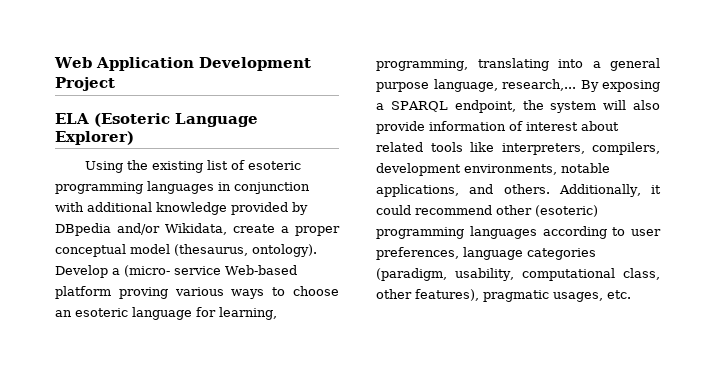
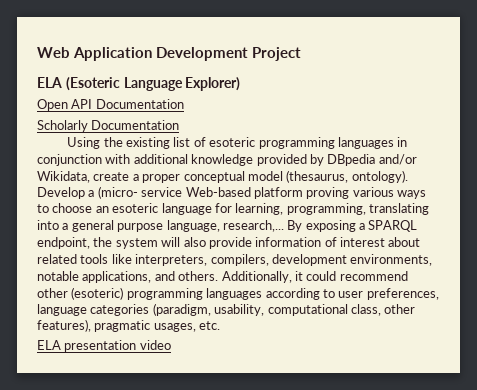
(134, 138) none -> [37,99,184,111] [37,120,180,132] // Open API Documentation // Scholarly Documentation
(631, 294) none -> [37,340,171,352] // ELA presentation video

